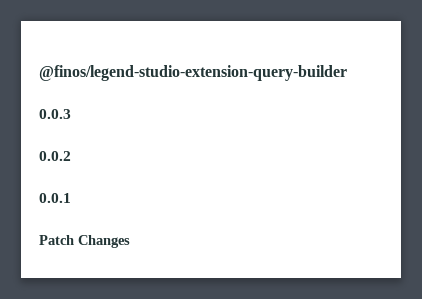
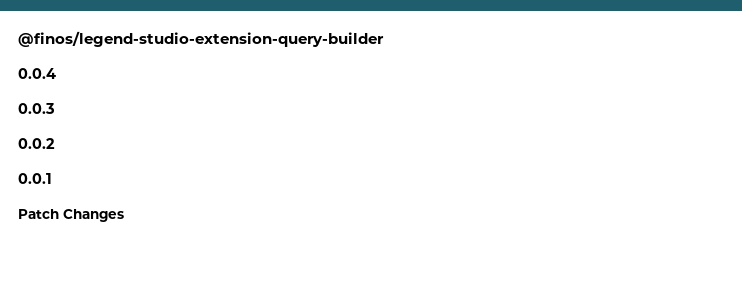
(347, 73) none -> [18,68,56,79] // 0.0.4

